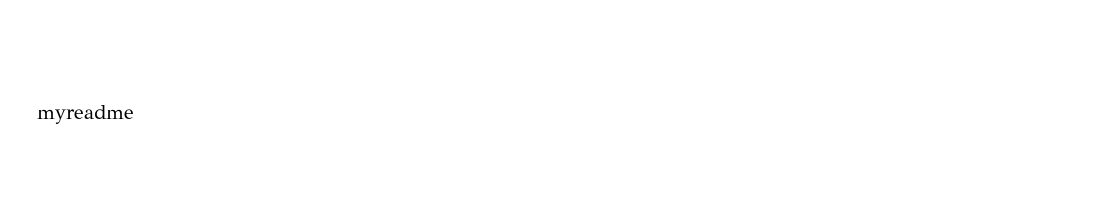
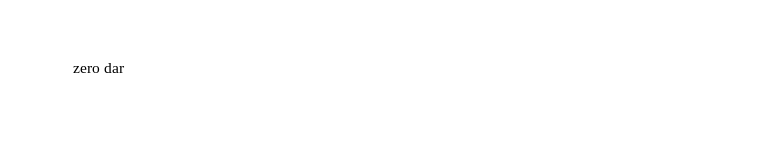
[37,105,134,124] myreadme -> [73,63,126,73] zero dar

